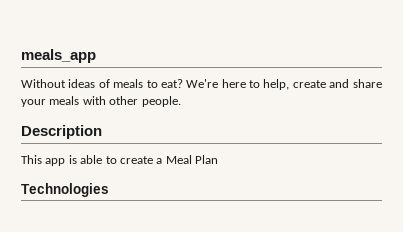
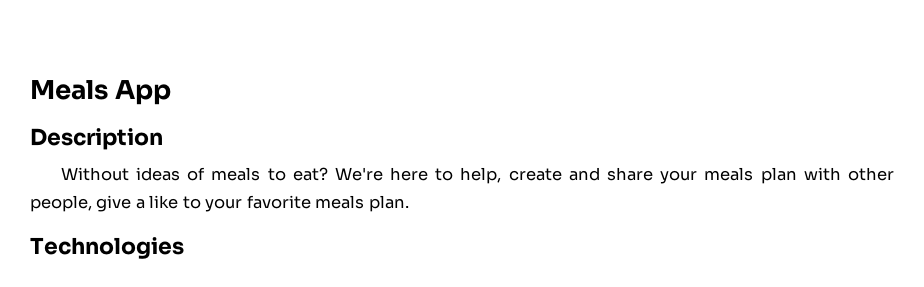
[21,49,96,63] meals_app -> [30,80,172,105] [30,128,163,150] Meals App // Description
(80, 100) none -> [760,167,797,184] plan
[141,96,181,107] [21,125,102,139] [21,155,218,166] people. // Description // This app is able to create a Meal Plan -> [30,195,409,212] people, give a like to your favorite meals plan.

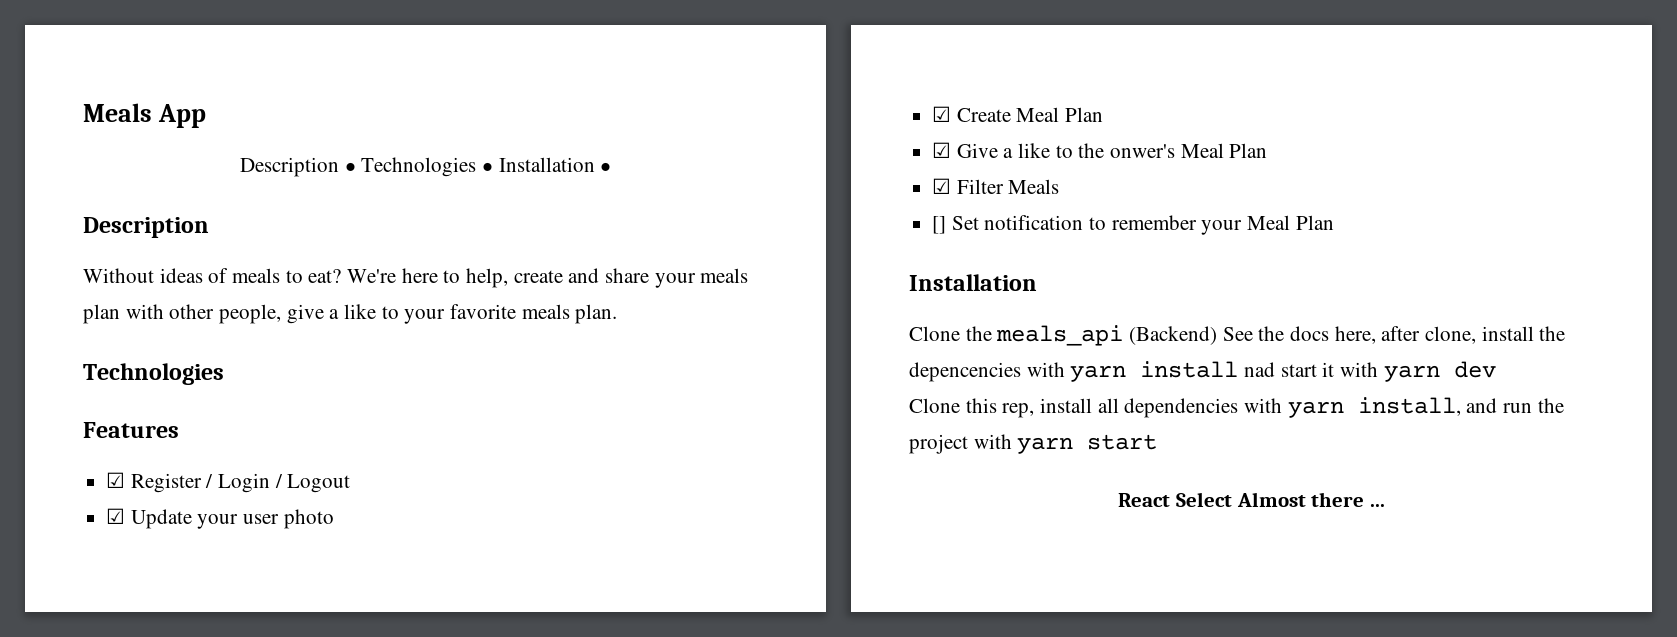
(172, 92) none -> [239,157,612,177] // Description • Technologies • Installation •
(184, 248) none -> [83,422,179,438] [106,472,351,493] [106,508,334,529] [932,106,1104,122] [932,142,1268,158] [932,178,1060,194] [932,215,1334,235] [909,274,1037,291] [909,325,1566,346] [909,361,1496,382] [909,397,1564,418] [909,434,1158,454] [1118,492,1385,507] // Features // ☑ Register / Login / Logout // ☑ Update your user photo // ☑ Create Meal Plan // ☑ Give a like to the onwer's Meal Plan // ☑ Filter Meals // [] Set notification to remember your Meal Plan // Installation // Clone the meals_api (Backend) See the docs here, after clone, install the depencencies with yarn install nad start it with yarn dev // Clone this rep, install all dependencies with yarn install, and run the project with yarn start // React Select Almost there ...

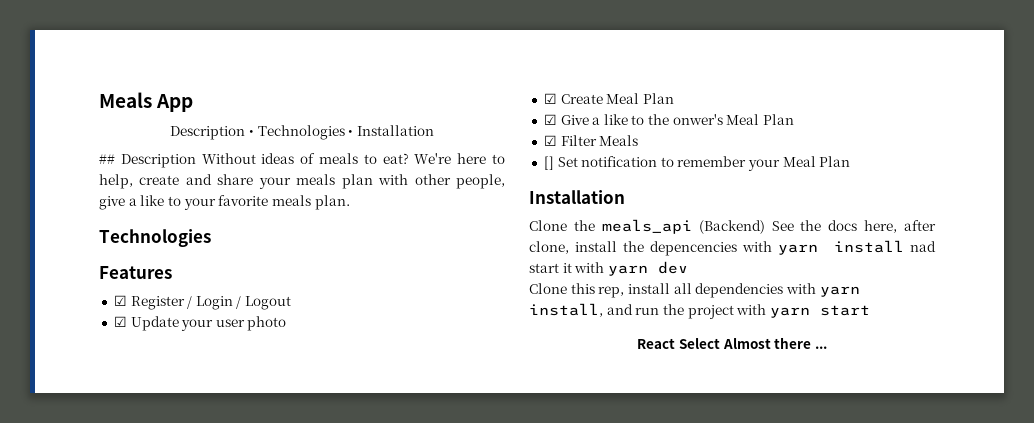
[600,162,612,172] [83,217,209,238] • // Description // -> [99,154,196,168] // ## Description

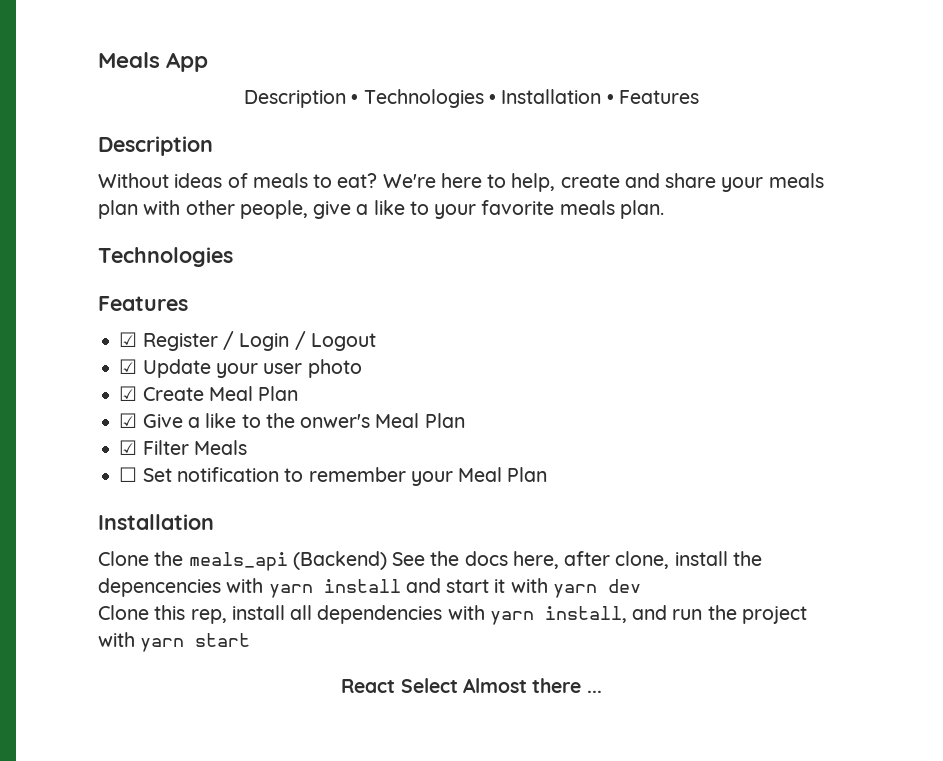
[99,154,196,168] // ## Description -> [606,90,699,104] [98,136,213,156] • Features // Description //
[543,156,554,170] [] -> [119,467,138,482] ☐
[910,241,936,252] nad -> [405,578,441,593] and

